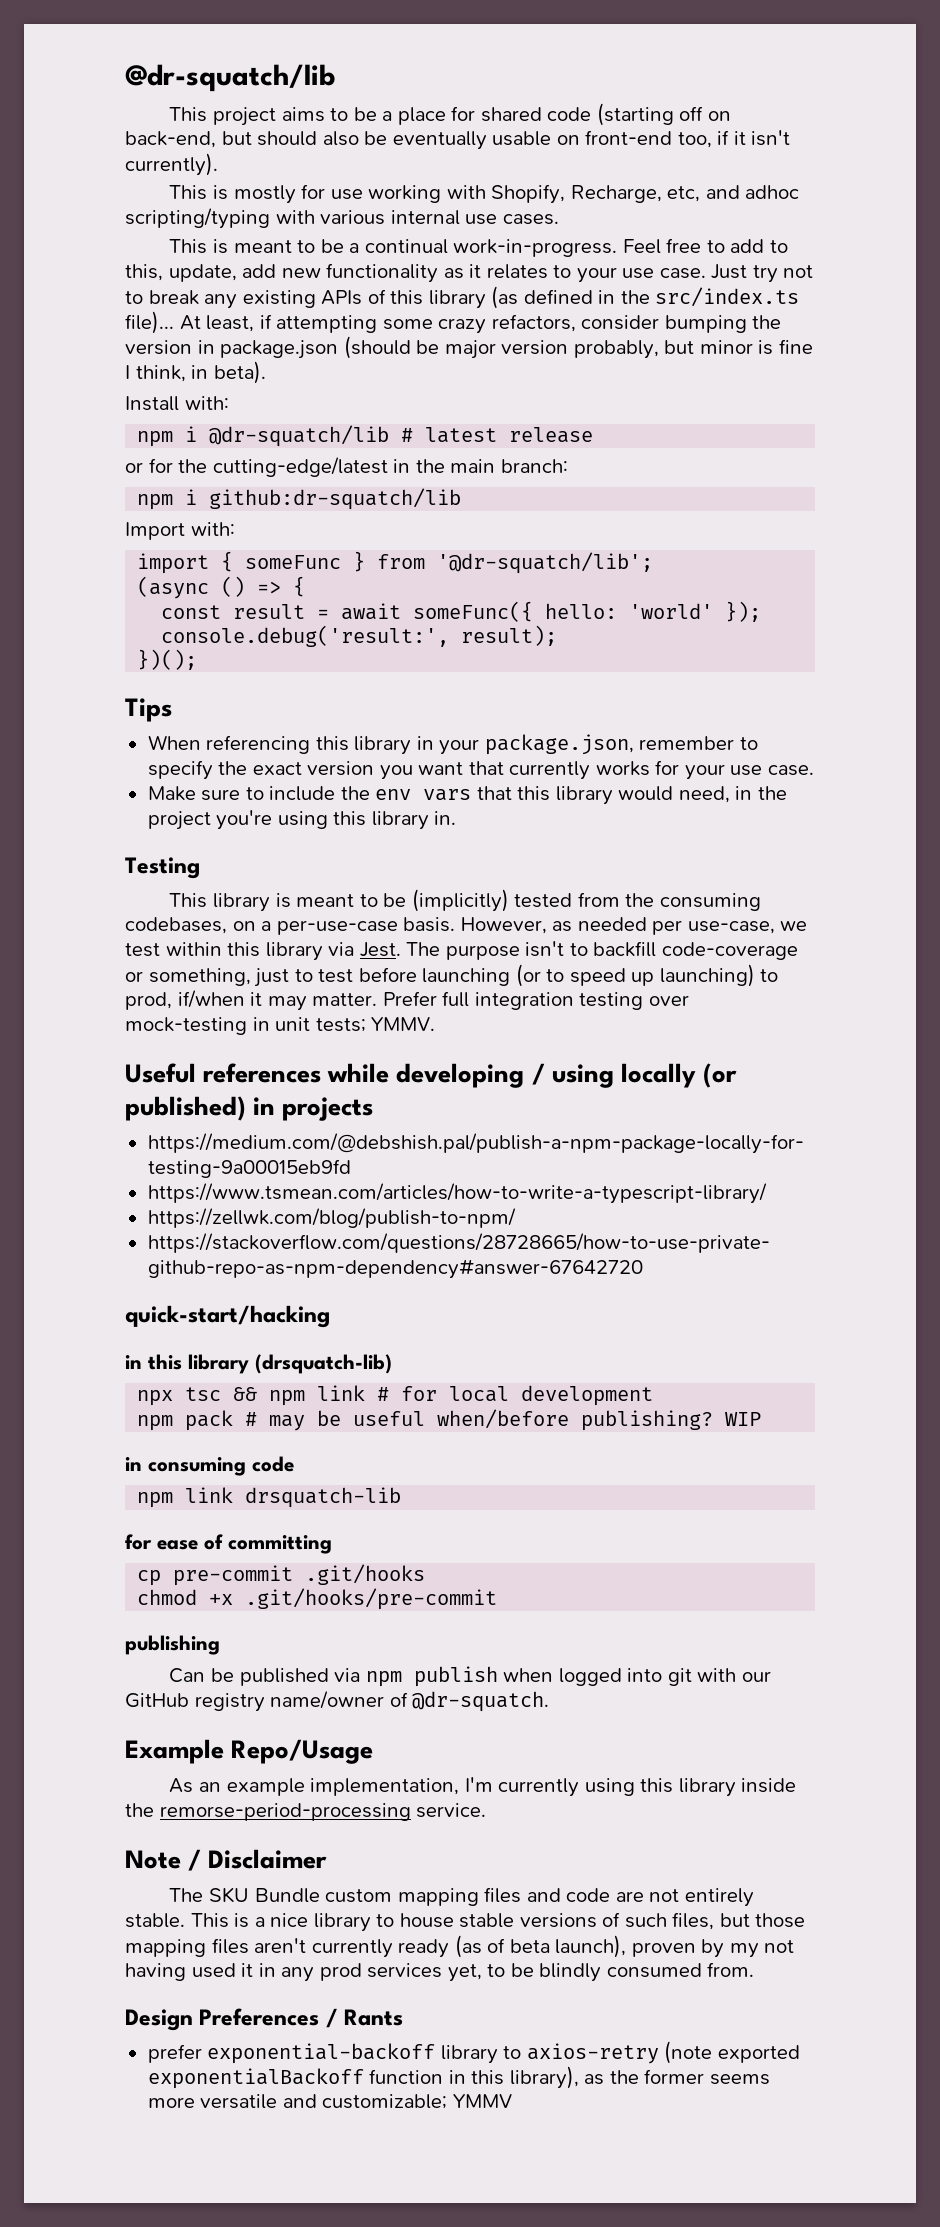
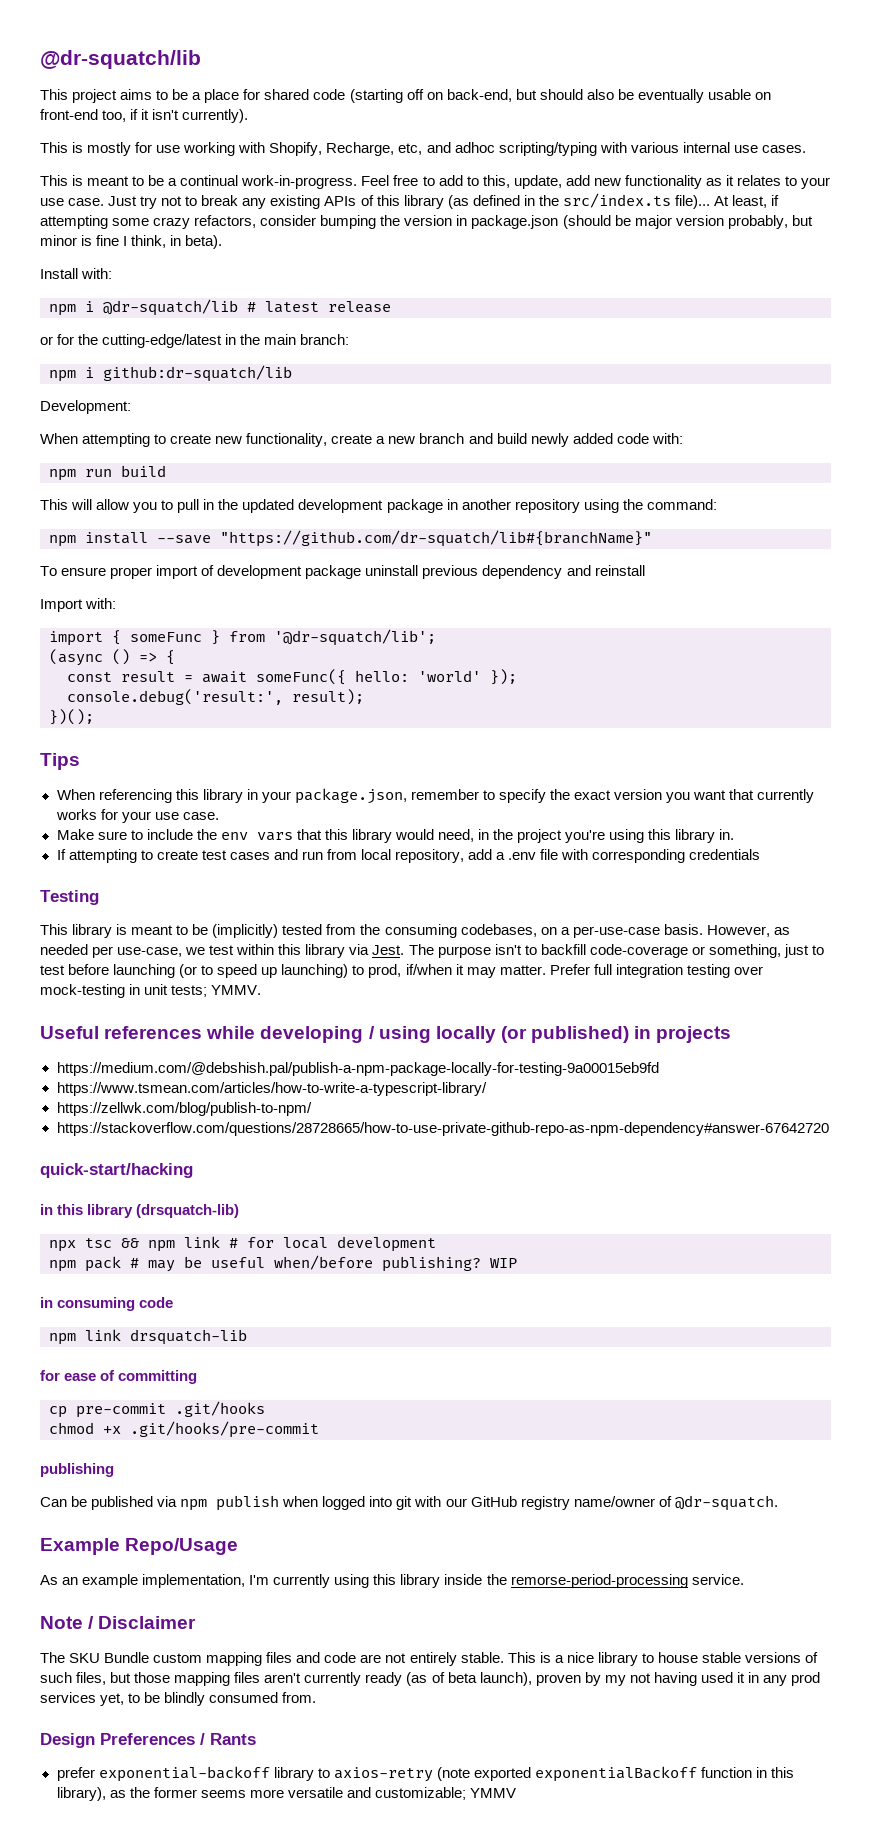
(462, 499) none -> [40,400,131,414] [40,433,683,447] [49,465,166,481] [40,499,717,513] [49,530,652,547] [40,565,645,579] // Development: // When attempting to create new functionality, create a new branch and build newly added code with: // npm run build // This will allow you to pull in the updated development package in another repository using the command: // npm install --save "https://github.com/dr-squatch/lib#{branchName}" // To ensure proper import of development package uninstall previous dependency and reinstall
(457, 818) none -> [56,849,761,863] // If attempting to create test cases and run from local repository, add a .env file with corresponding credentials

